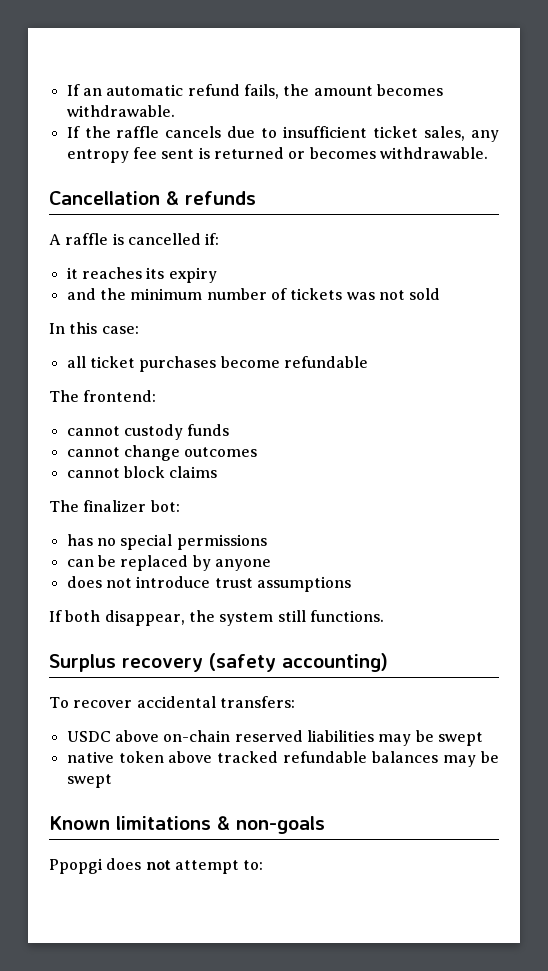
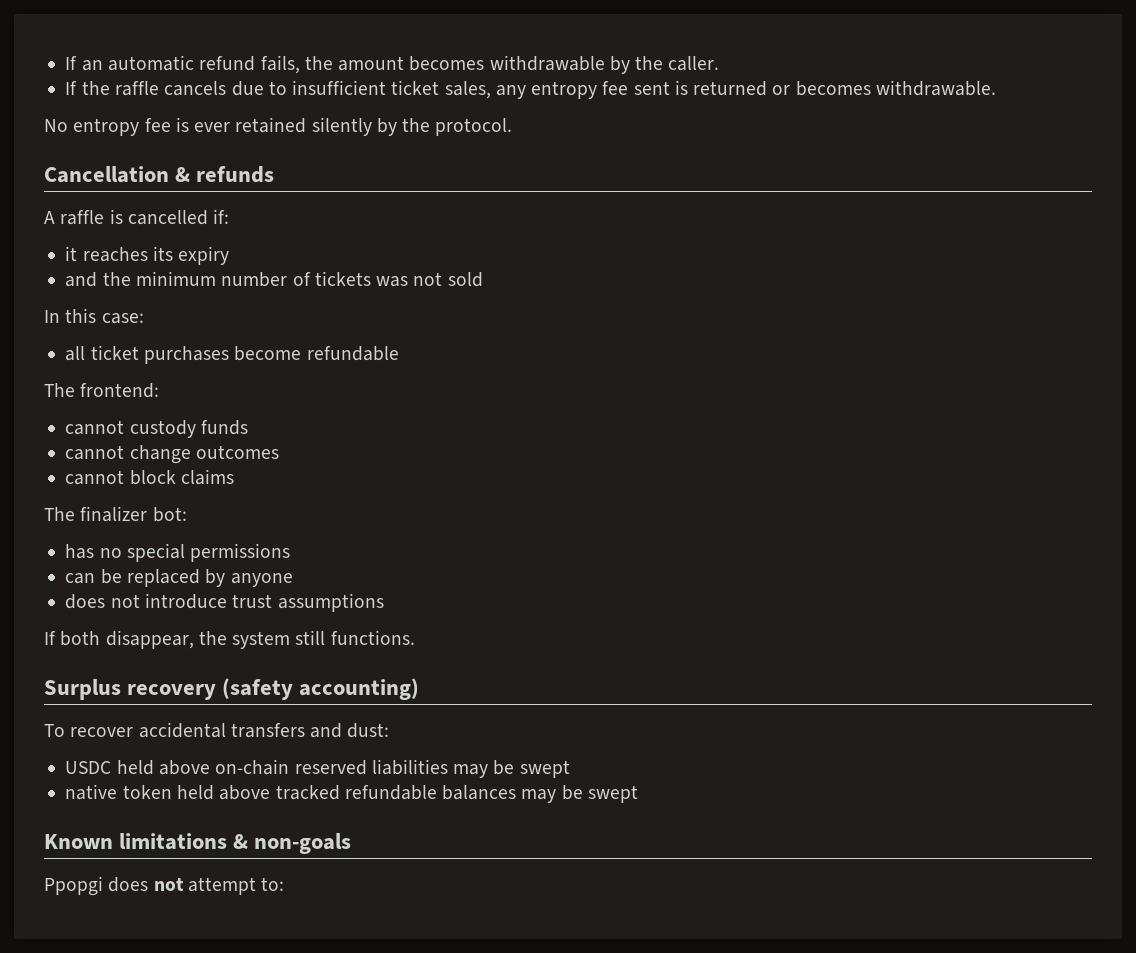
[66,105,175,117] withdrawable. -> [489,55,720,74] withdrawable by the caller.
(488, 153) none -> [44,117,513,136] // No entropy fee is ever retained silently by the protocol.
[219,696,295,708] transfers: -> [230,723,390,738] transfers and dust:
(111, 736) none -> [116,760,154,775] held
(164, 757) none -> [176,785,214,800] held

